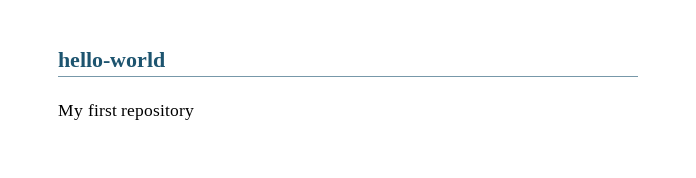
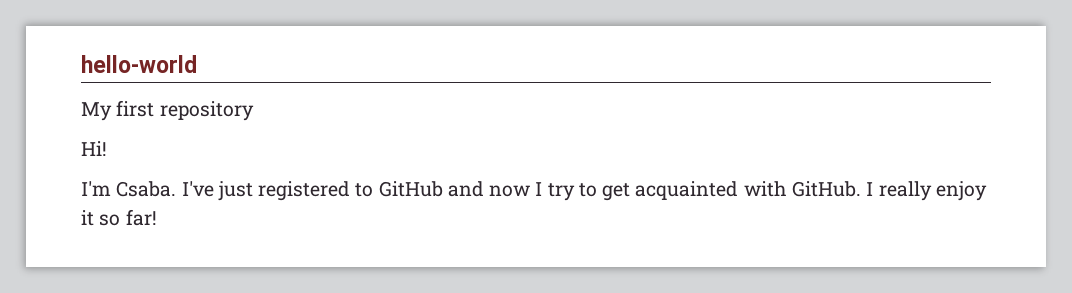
(195, 112) none -> [81,141,107,156] [81,181,987,201] [81,209,157,226] // Hi! // I'm Csaba. I've just registered to GitHub and now I try to get acquainted with GitHub. I really enjoy it so far!

